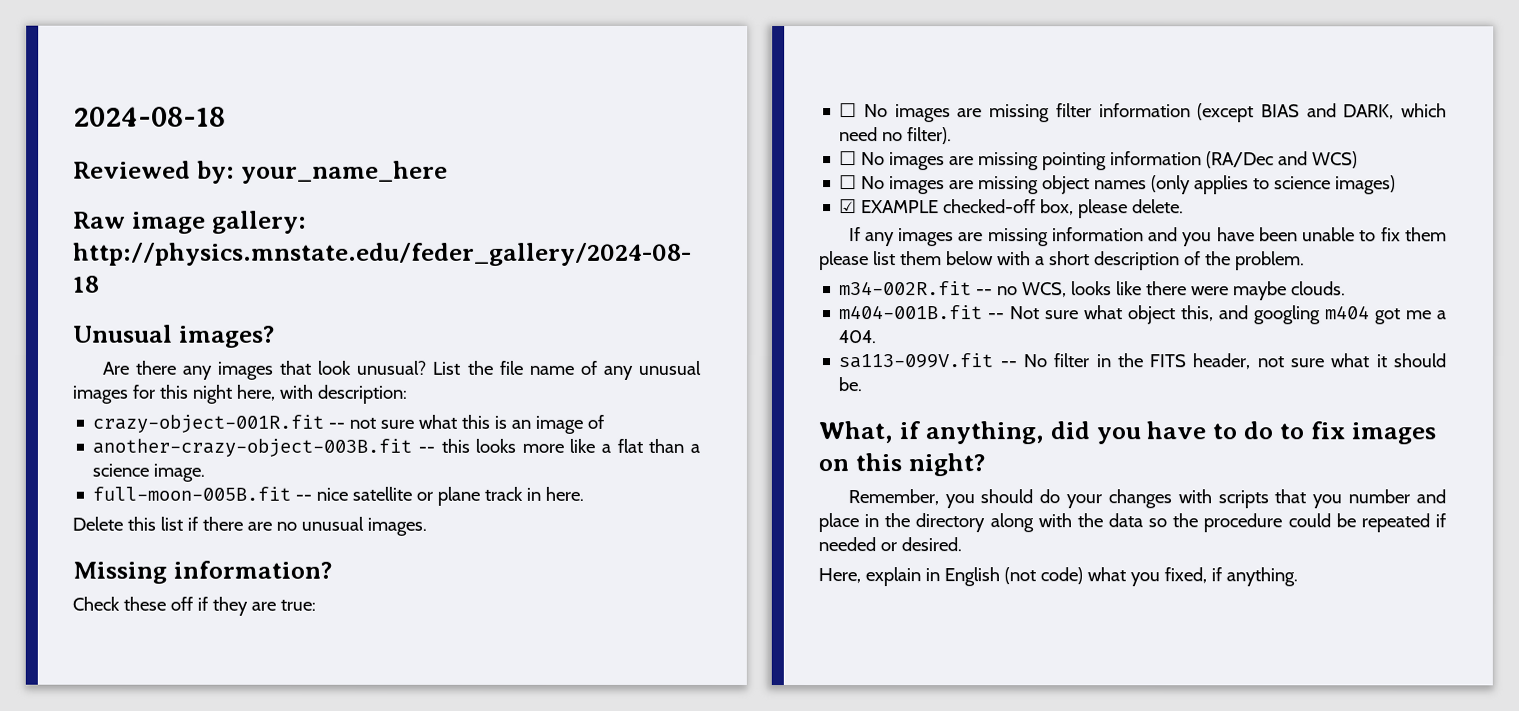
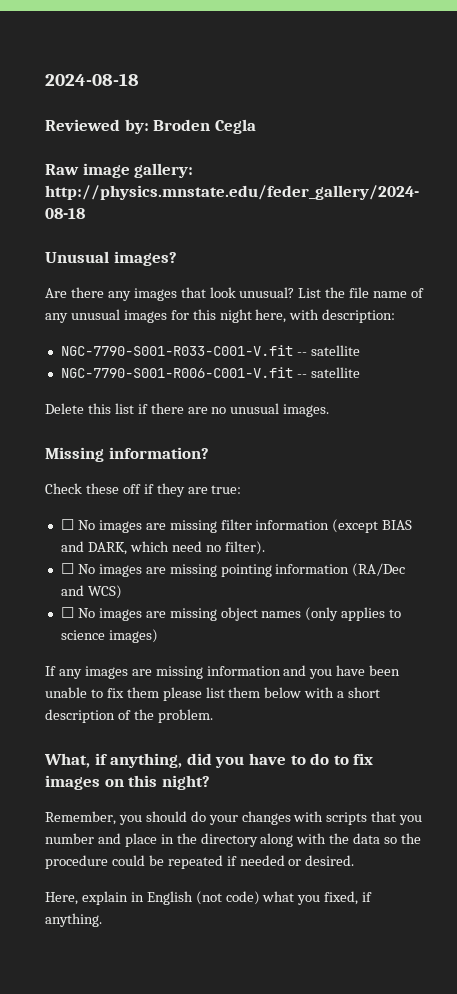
[240,160,448,184] your_name_here -> [153,119,256,134] Broden Cegla
[92,414,605,434] [92,438,700,457] [92,463,206,482] [92,486,585,506] crazy-object-001R.fit -- not sure what this is an image of // another-crazy-object-003B.fit -- this looks more like a flat than a science image. // full-moon-005B.fit -- nice satellite or plane track in here. -> [60,345,360,356] [60,367,360,378] NGC-7790-S001-R033-C001-V.fit -- satellite // NGC-7790-S001-R006-C001-V.fit -- satellite
[839,199,1185,219] // ☑ EXAMPLE checked-off box, please delete. -> (158, 636) none
[839,281,1347,301] [839,305,1447,325] [839,330,878,344] [838,353,1447,370] [838,377,863,392] // m34-002R.fit -- no WCS, looks like there were maybe clouds. // m404-001B.fit -- Not sure what object this, and googling m404 got me a 404. // sa113-099V.fit -- No filter in the FITS header, not sure what it should be. -> (213, 716) none

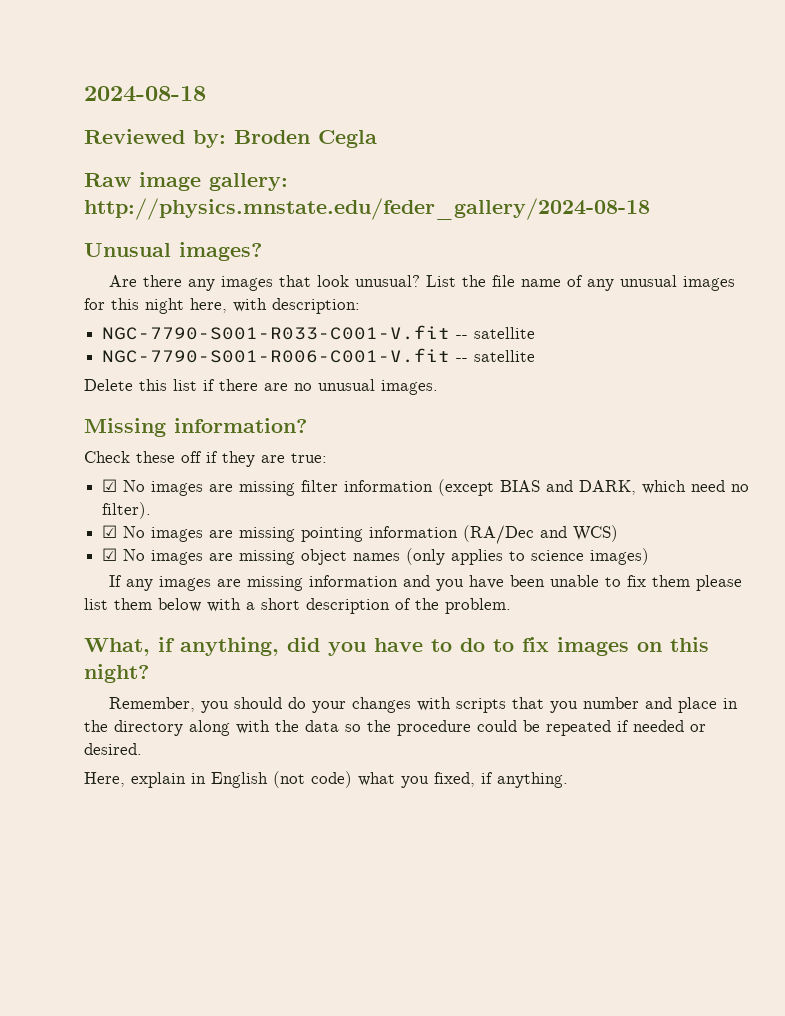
[60,519,74,530] ☐ -> [102,479,118,492] ☑
[60,563,74,574] ☐ -> [102,525,118,538] ☑
[60,607,74,618] ☐ -> [102,548,118,561] ☑

